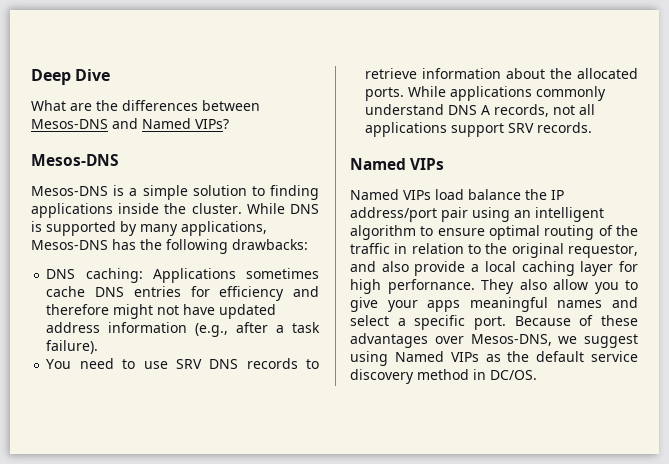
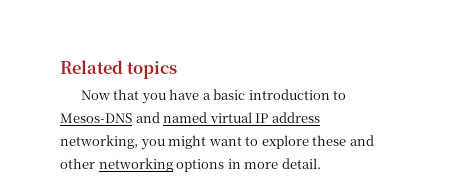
[31,69,111,85] [31,100,260,111] [31,118,229,129] [31,154,119,166] [31,185,319,200] [31,203,319,218] [31,221,267,236] [31,239,308,254] [46,268,319,283] [46,286,319,301] [46,304,277,319] [46,322,321,337] [46,340,99,354] [46,358,319,369] [365,68,638,79] [365,86,607,101] [365,104,596,117] [365,122,593,137] [350,158,445,170] [350,189,564,200] [350,207,604,222] [350,225,638,240] [350,243,638,258] [350,261,638,276] [350,279,638,294] [350,297,638,312] [350,315,638,330] [350,333,638,348] [350,351,638,366] [350,369,537,384] Deep Dive // What are the differences between Mesos-DNS and Named VIPs? // Mesos-DNS // Mesos-DNS is a simple solution to finding applications inside the cluster. While DNS is supported by many applications, Mesos-DNS has the following drawbacks: // DNS caching: Applications sometimes cache DNS entries for efficiency and therefore might not have updated address information (e.g., after a task failure). // You need to use SRV DNS records to retrieve information about the allocated ports. While applications commonly understand DNS A records, not all applications support SRV records. // Named VIPs // Named VIPs load balance the IP address/port pair using an intelligent algorithm to ensure optimal routing of the traffic in relation to the original requestor, and also provide a local caching layer for high perfornance. They also allow you to give your apps meaningful names and select a specific port. Because of these advantages over Mesos-DNS, we suggest using Named VIPs as the default service discovery method in DC/OS. -> [60,60,178,79] [80,89,347,104] [60,112,320,123] [60,135,374,150] [60,158,321,172] Related topics // Now that you have a basic introduction to Mesos-DNS and named virtual IP address networking, you might want to explore these and other networking options in more detail.

